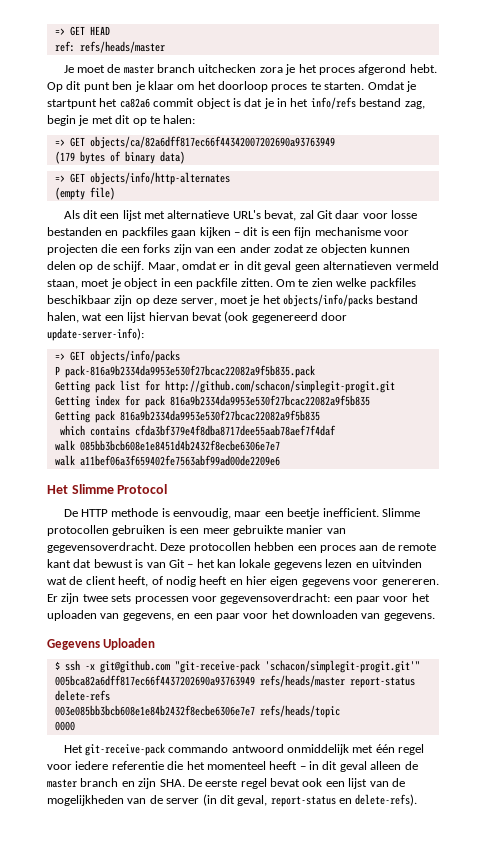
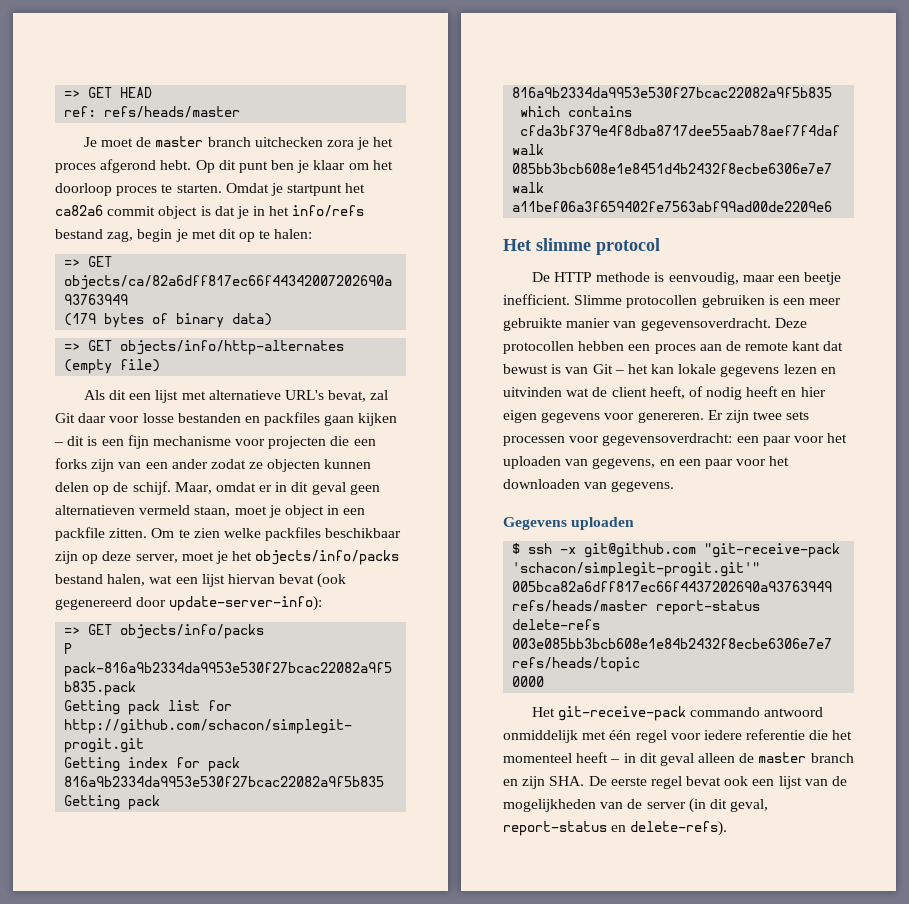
[71,484,168,494] Slimme Protocol -> [536,238,660,255] slimme protocol
[103,638,156,650] Uploaden -> [571,517,635,530] uploaden

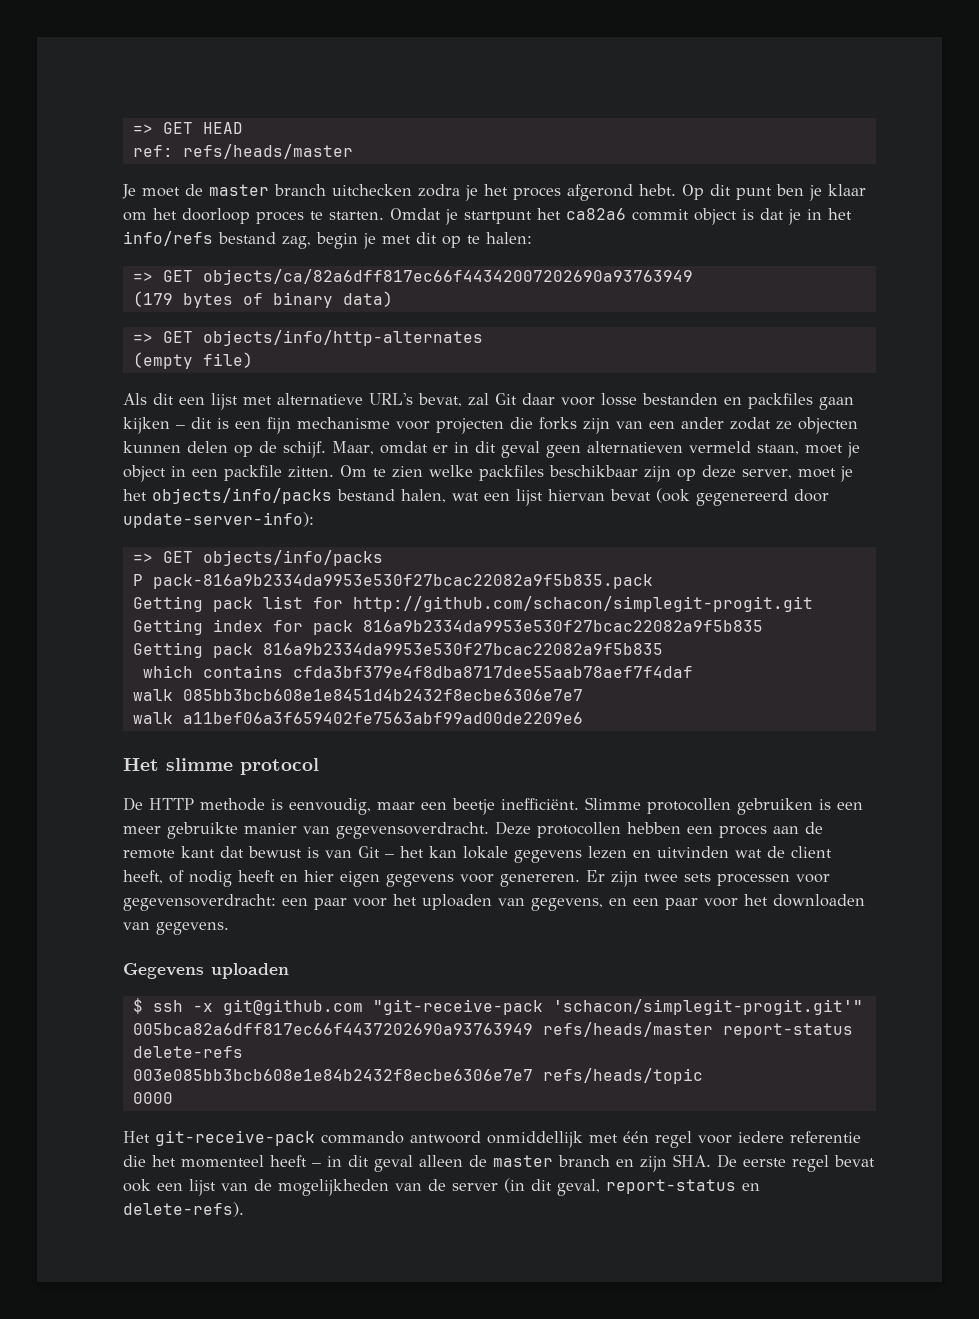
[326,140,354,147] zora -> [418,184,460,197] zodra
[353,439,376,446] een -> (533, 423) none
[503,294,570,305] inefficient. -> [501,798,579,810] inefficiënt.
[503,730,578,743] onmiddelijk -> [487,1131,583,1148] onmiddellijk

